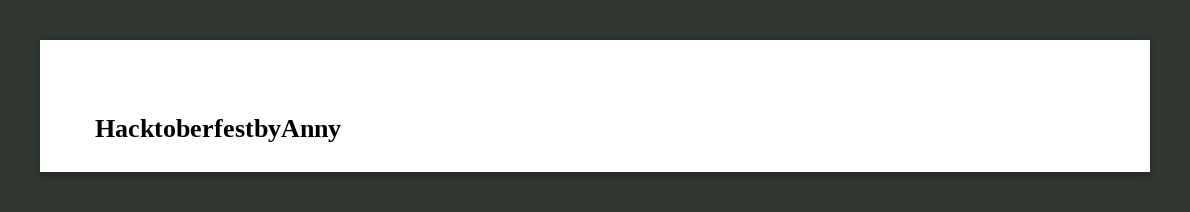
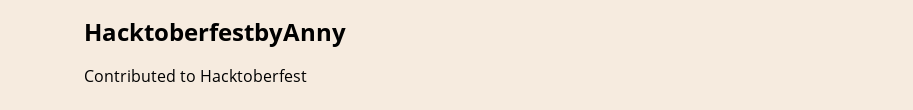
(341, 130) none -> [84,69,308,82] // Contributed to Hacktoberfest

